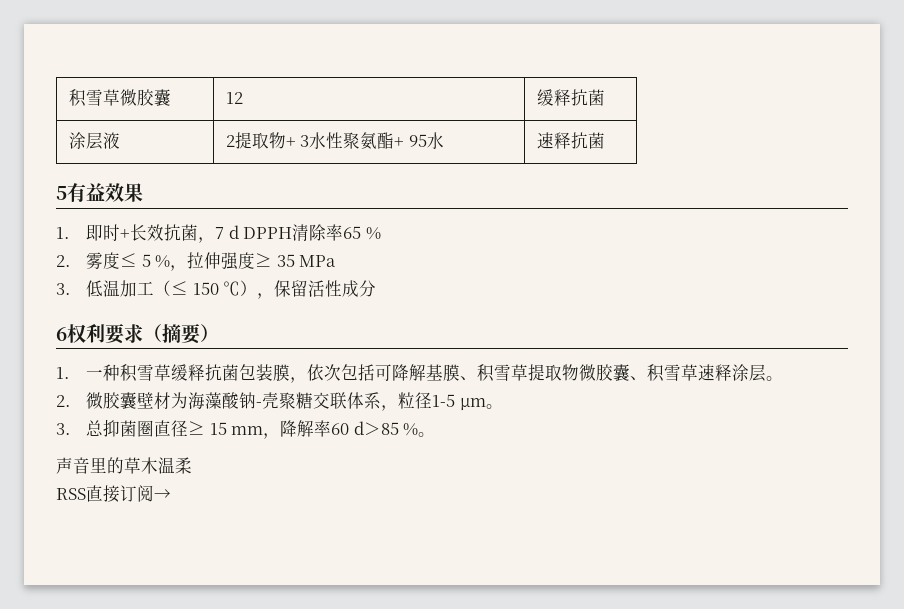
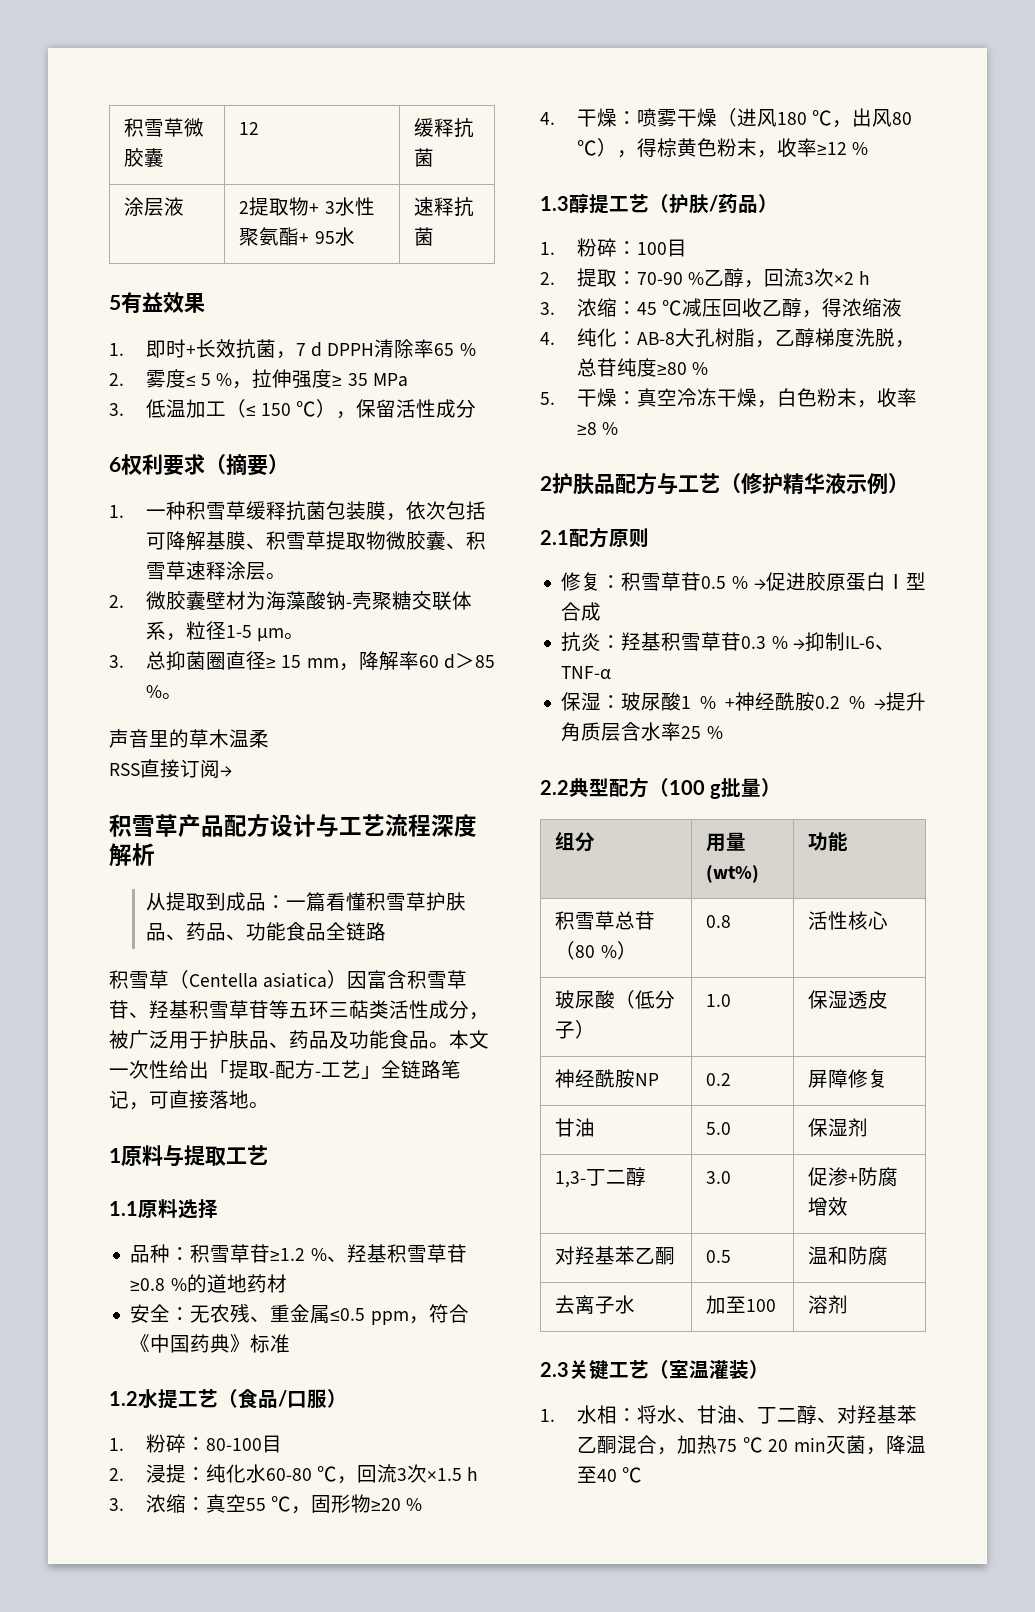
(171, 494) none -> [109,814,477,838] [109,843,155,867] [145,892,466,912] [145,922,386,941] [109,970,468,989] [109,1000,489,1020] [109,1030,489,1049] [109,1060,461,1079] [109,1090,269,1110] [109,1145,268,1167] [109,1199,218,1219] [130,1244,467,1263] [130,1274,287,1293] [130,1304,469,1325] [130,1334,291,1353] [109,1389,347,1409] [109,1434,282,1453] [109,1464,479,1484] [109,1494,423,1514] [540,108,913,128] [576,138,869,158] [540,193,778,214] [540,238,687,257] [540,268,871,288] [540,298,903,318] [540,328,915,348] [576,358,709,377] [540,388,917,408] [576,422,619,435] [540,473,909,495] [540,527,649,548] [561,572,926,591] [561,602,602,621] [561,632,895,652] [561,666,612,679] [561,692,926,711] [561,722,723,742] [540,777,782,799] [555,832,596,852] [706,832,747,852] [706,865,760,883] [808,832,849,851] [555,911,656,930] [555,941,637,960] [706,915,732,928] [808,911,889,930] [555,990,676,1009] [555,1020,596,1039] [706,994,732,1007] [808,990,889,1009] [555,1069,660,1088] [706,1073,732,1086] [808,1069,889,1088] [555,1118,596,1137] [706,1122,732,1135] [808,1118,869,1137] [555,1167,647,1188] [706,1171,732,1184] [808,1167,899,1187] [808,1197,849,1216] [555,1246,676,1265] [706,1250,732,1263] [808,1246,889,1266] [555,1295,636,1314] [706,1295,777,1314] [808,1295,849,1314] [540,1360,769,1380] [540,1405,917,1424] [576,1435,926,1455] [576,1466,643,1483] // 积雪草产品配方设计与工艺流程深度解析 // 从提取到成品：一篇看懂积雪草护肤品、药品、功能食品全链路 // 积雪草（Centella asiatica）因富含积雪草苷、羟基积雪草苷等五环三萜类活性成分，被广泛用于护肤品、药品及功能食品。本文一次性给出「提取-配方-工艺」全链路笔记，可直接落地。 // 1原料与提取工艺 // 1.1原料选择 // 品种：积雪草苷≥1.2 %、羟基积雪草苷≥0.8 %的道地药材 // 安全：无农残、重金属≤0.5 ppm，符合《中国药典》标准 // 1.2水提工艺（食品/口服） // 1.粉碎：80-100目 // 2.浸提：纯化水60-80 ℃，回流3次×1.5 h // 3.浓缩：真空55 ℃，固形物≥20 % // 4.干燥：喷雾干燥（进风180 ℃，出风80 ℃），得棕黄色粉末，收率≥12 % // 1.3醇提工艺（护肤/药品） // 1.粉碎：100目 // 2.提取：70-90 %乙醇，回流3次×2 h // 3.浓缩：45 ℃减压回收乙醇，得浓缩液 // 4.纯化：AB-8大孔树脂，乙醇梯度洗脱，总苷纯度≥80 % // 5.干燥：真空冷冻干燥，白色粉末，收率≥8 % // 2护肤品配方与工艺（修护精华液示例） // 2.1配方原则 // 修复：积雪草苷0.5 % →促进胶原蛋白Ⅰ型合成 // 抗炎：羟基积雪草苷0.3 % →抑制IL-6、TNF-α // 保湿：玻尿酸1 % +神经酰胺0.2 % →提升角质层含水率25 % // 2.2典型配方（100 g批量） // 组分 | 用量(wt%) | 功能 // 积雪草总苷（80 %） | 0.8 | 活性核心 // 玻尿酸（低分子） | 1.0 | 保湿透皮 // 神经酰胺NP | 0.2 | 屏障修复 // 甘油 | 5.0 | 保湿剂 // 1,3-丁二醇 | 3.0 | 促渗+防腐增效 // 对羟基苯乙酮 | 0.5 | 温和防腐 // 去离子水 | 加至100 | 溶剂 // 2.3关键工艺（室温灌装） // 1.水相：将水、甘油、丁二醇、对羟基苯乙酮混合，加热75 ℃ 20 min灭菌，降温至40 ℃

